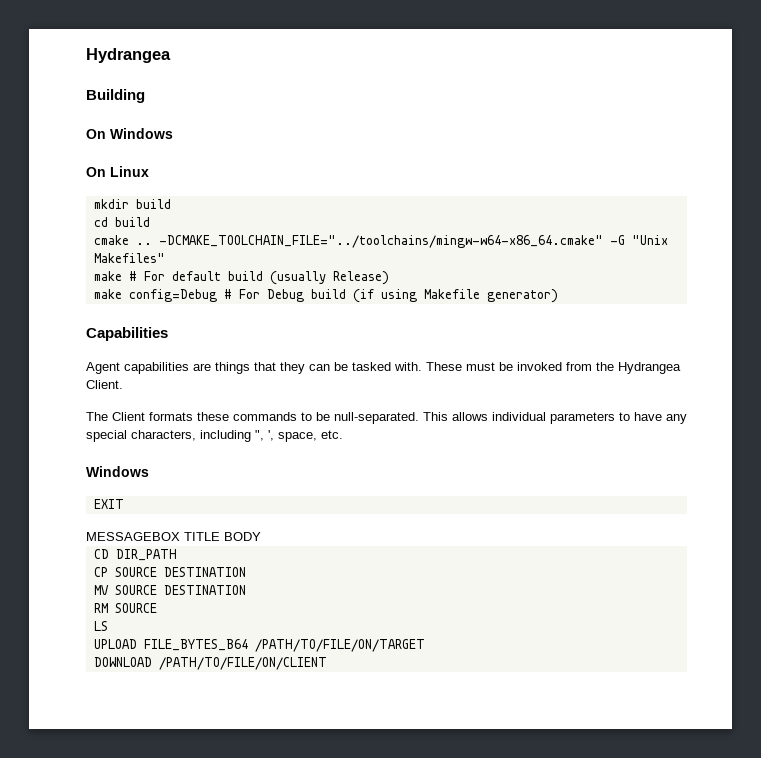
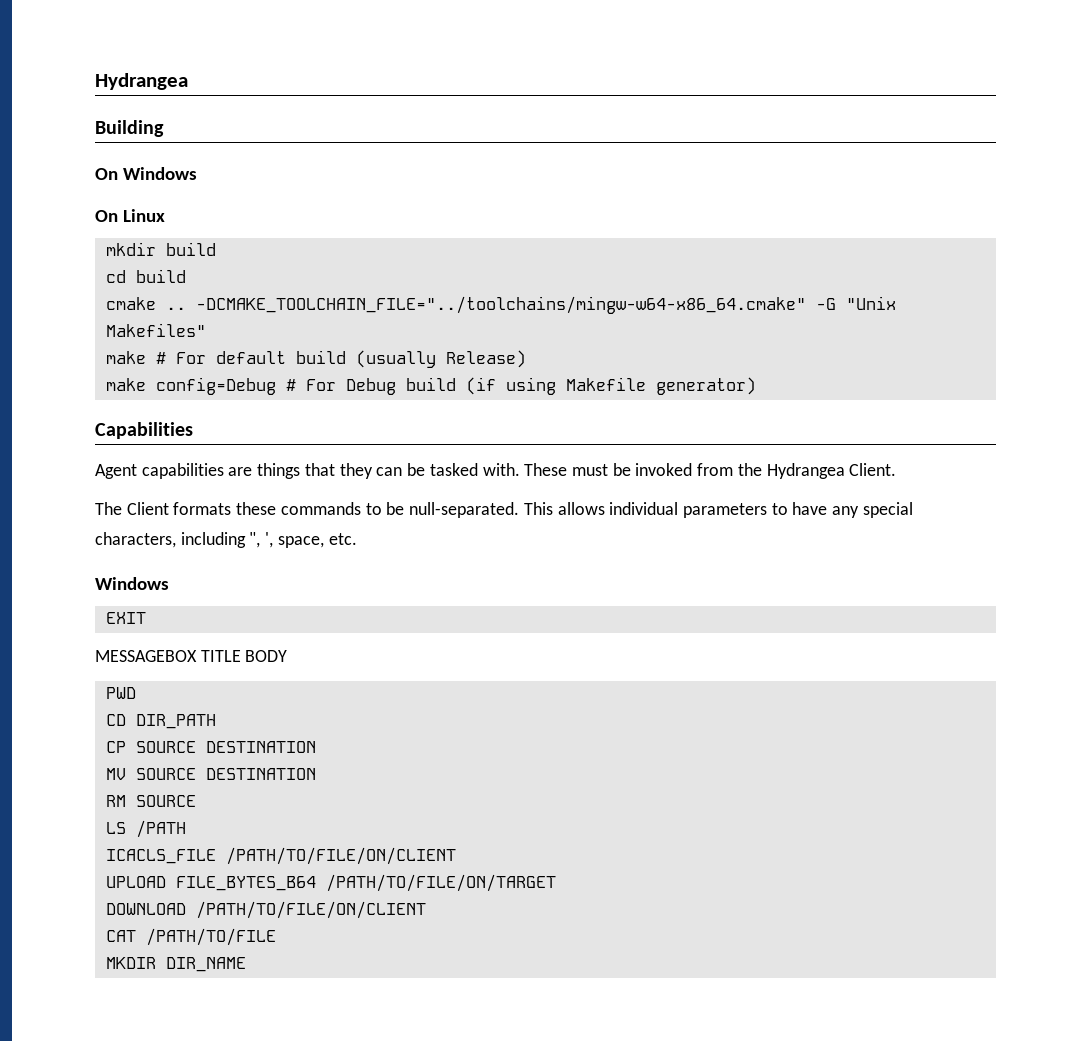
(261, 536) none -> [105,687,136,699] // PWD
(108, 626) none -> [135,820,186,838] [105,847,456,865] /PATH // ICACLS_FILE /PATH/TO/FILE/ON/CLIENT
(327, 663) none -> [105,928,276,946] [105,957,246,972] // CAT /PATH/TO/FILE // MKDIR DIR_NAME

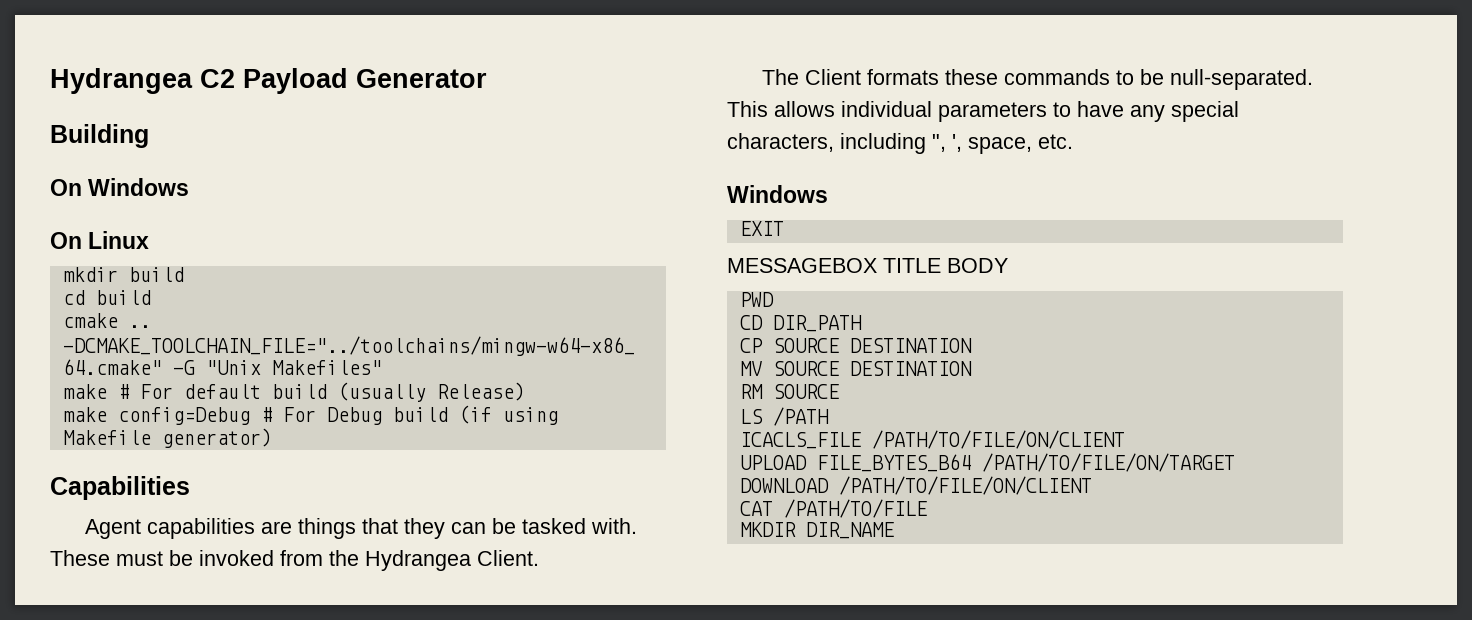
[95,73,188,90] Hydrangea -> [50,68,487,94] Hydrangea C2 Payload Generator

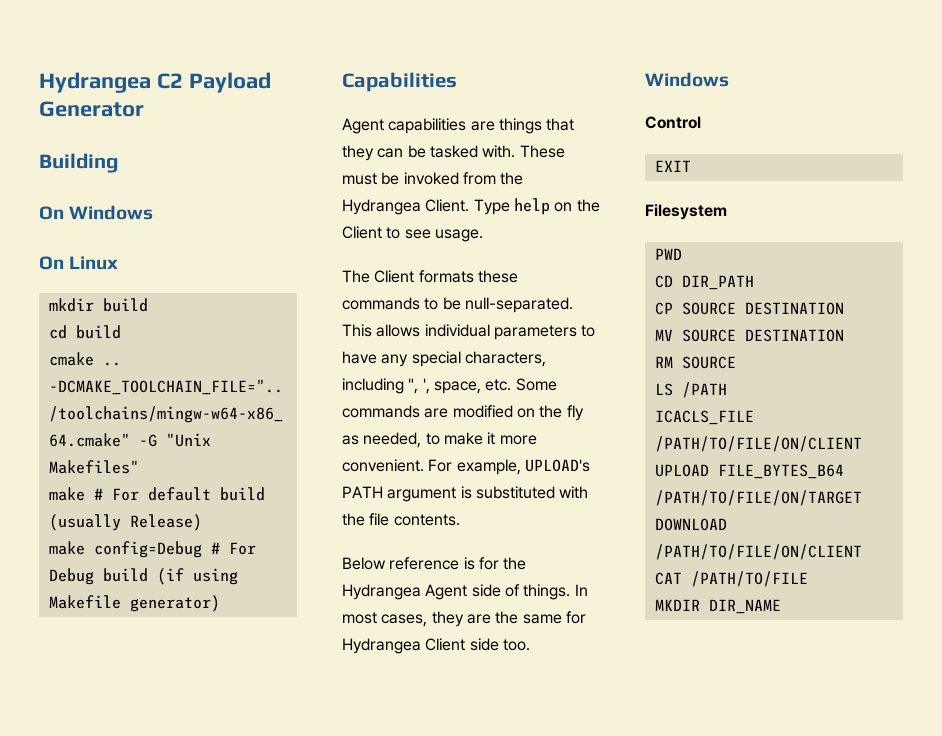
(539, 558) none -> [473,198,600,215] [342,226,483,242] Type help on the Client to see usage.
[727,185,828,203] // Windows -> [515,378,557,391] [342,405,584,421] [342,432,537,448] [342,459,590,475] [342,486,589,502] [342,513,460,526] [342,557,527,570] [342,584,588,600] [342,611,586,627] [342,638,530,654] [645,72,729,87] [645,116,701,129] Some commands are modified on the fly as needed, to make it more convenient. For example, UPLOAD's PATH argument is substituted with the file contents. // Below reference is for the Hydrangea Agent side of things. In most cases, they are the same for Hydrangea Client side too. // Windows // Control
[727,258,1008,273] MESSAGEBOX TITLE BODY -> [645,204,727,220] Filesystem

